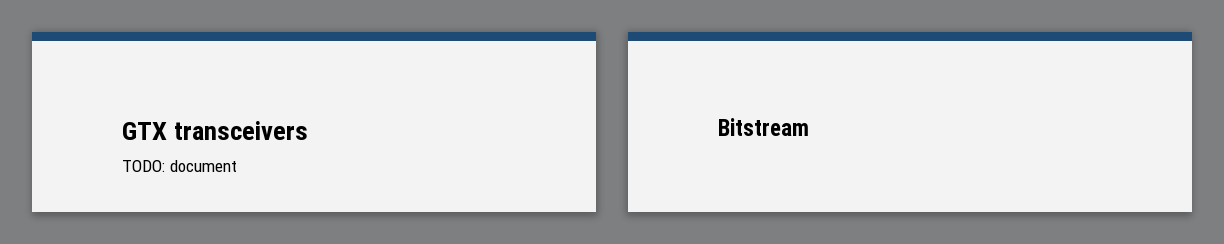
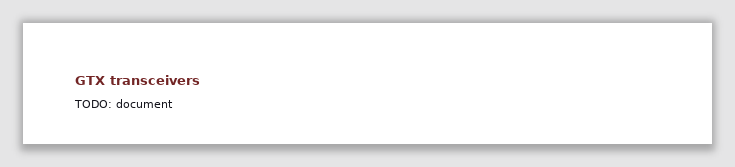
[718,118,809,136] // Bitstream -> (173, 103) none

